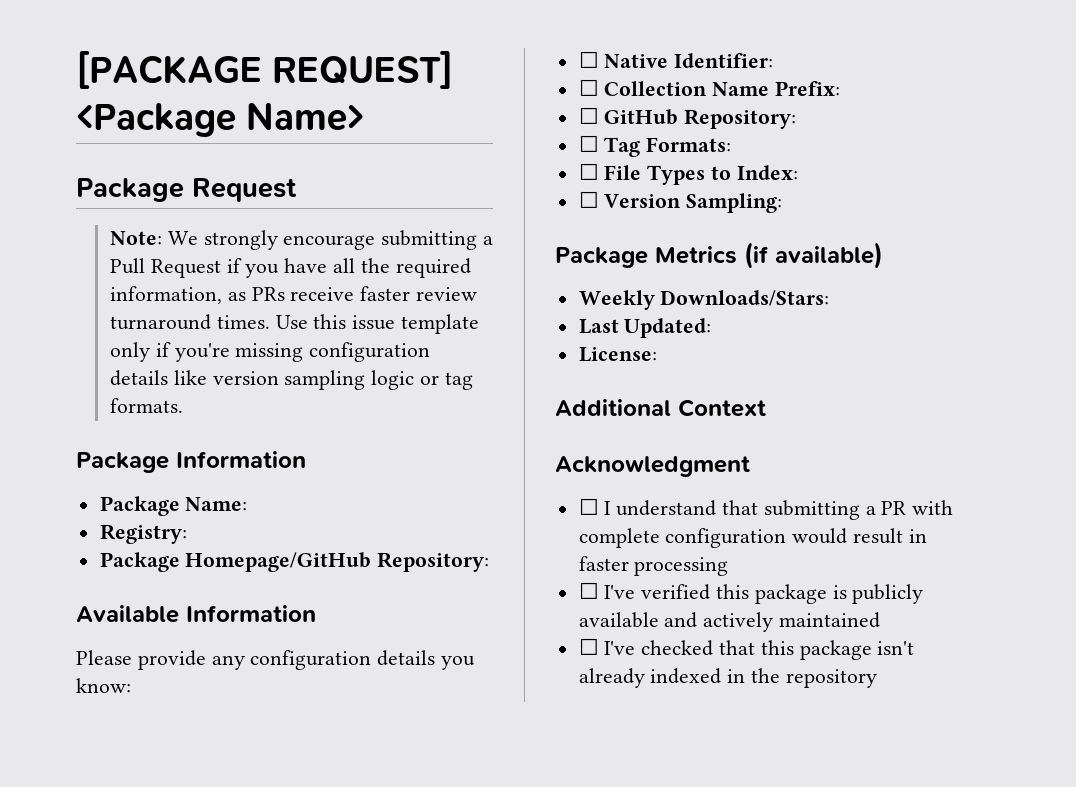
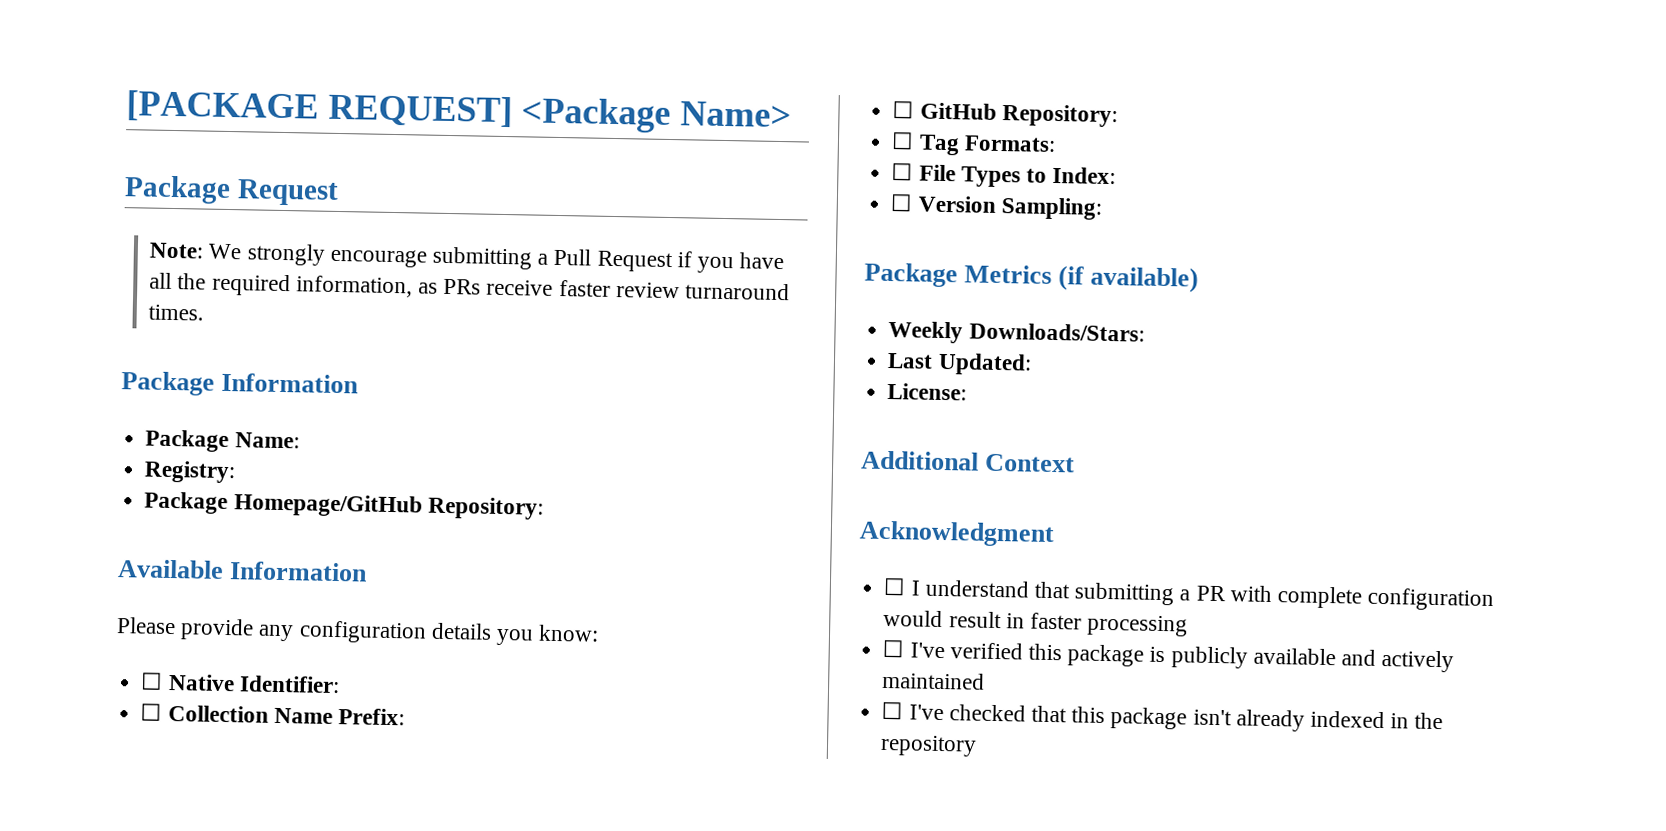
[275,314,479,334] [109,342,431,362] [109,370,473,390] [109,398,183,413] Use this issue template only if you're missing configuration details like version sampling logic or tag formats. -> (205, 312) none

